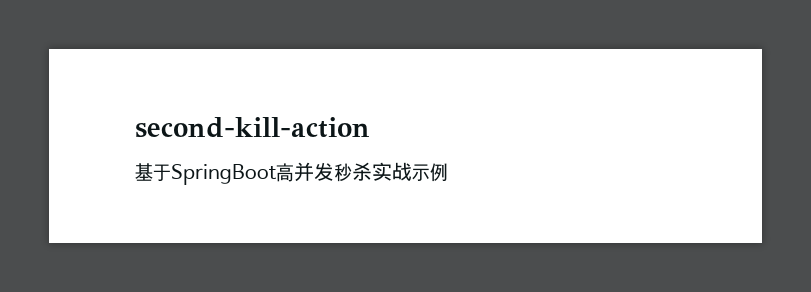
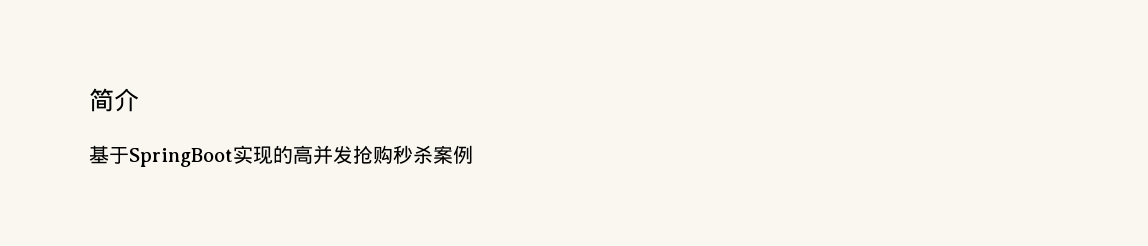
[135,117,370,138] second-kill-action -> [89,88,139,112] 简介
[276,162,430,182] 高并发秒杀实战示 -> [233,145,453,165] 实现的高并发抢购秒杀案

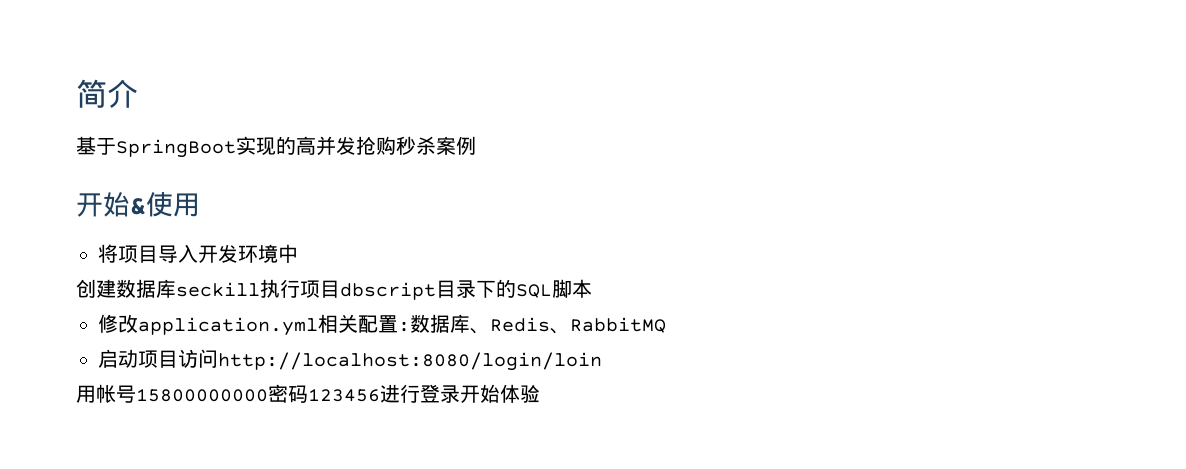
(473, 154) none -> [76,192,200,217] [98,244,298,263] [76,279,592,300] [98,314,666,336] [98,349,602,371] [76,384,540,403] // 开始&使用 // 将项目导入开发环境中 // 创建数据库seckill执行项目dbscript目录下的SQL脚本 // 修改application.yml相关配置:数据库、Redis、RabbitMQ // 启动项目访问http://localhost:8080/login/loin // 用帐号15800000000密码123456进行登录开始体验

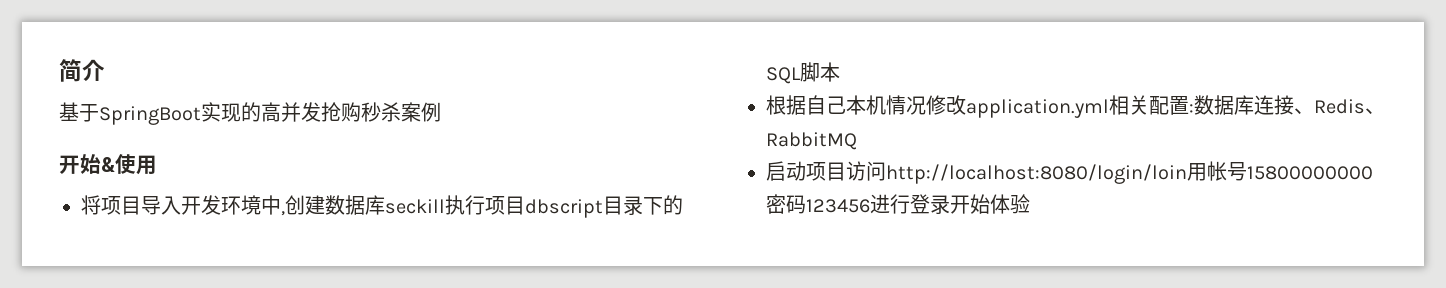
(298, 253) // -> [281,211,285,216] ,
(592, 288) none -> [766,95,926,115] 根据自己本机情况
(470, 323) none -> [1254,95,1294,115] 连接
(602, 361) // -> (1187, 174) none

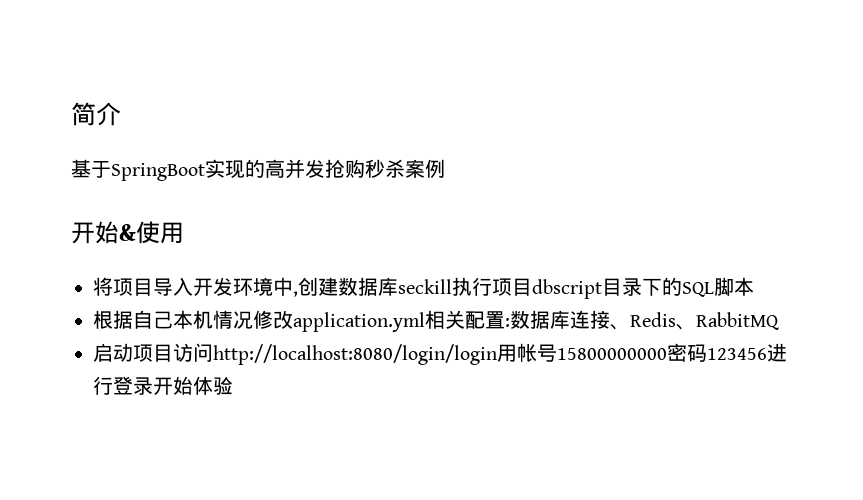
[886,164,1187,184] http://localhost:8080/login/loin -> [213,344,497,365] http://localhost:8080/login/login

